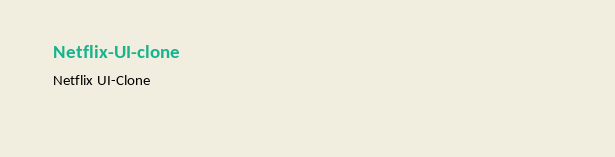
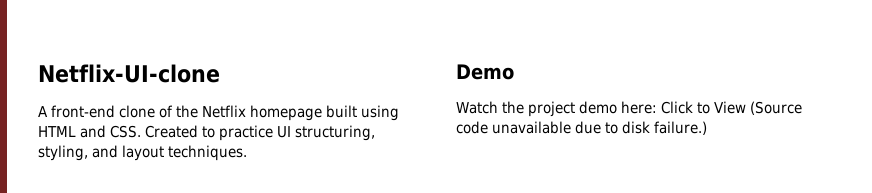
[53,75,150,85] Netflix UI-Clone -> [38,105,399,121] [38,125,375,141] [38,145,247,161] [456,64,514,80] [456,101,802,117] [456,121,707,135] A front-end clone of the Netflix homepage built using HTML and CSS. Created to practice UI structuring, styling, and layout techniques. // Demo // Watch the project demo here: Click to View (Source code unavailable due to disk failure.)

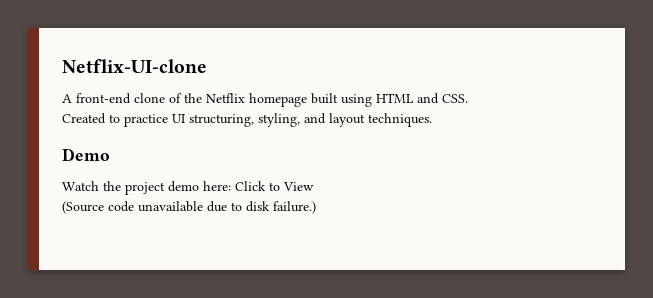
(141, 131) none -> (468, 98) //
(746, 107) none -> (314, 186) //

